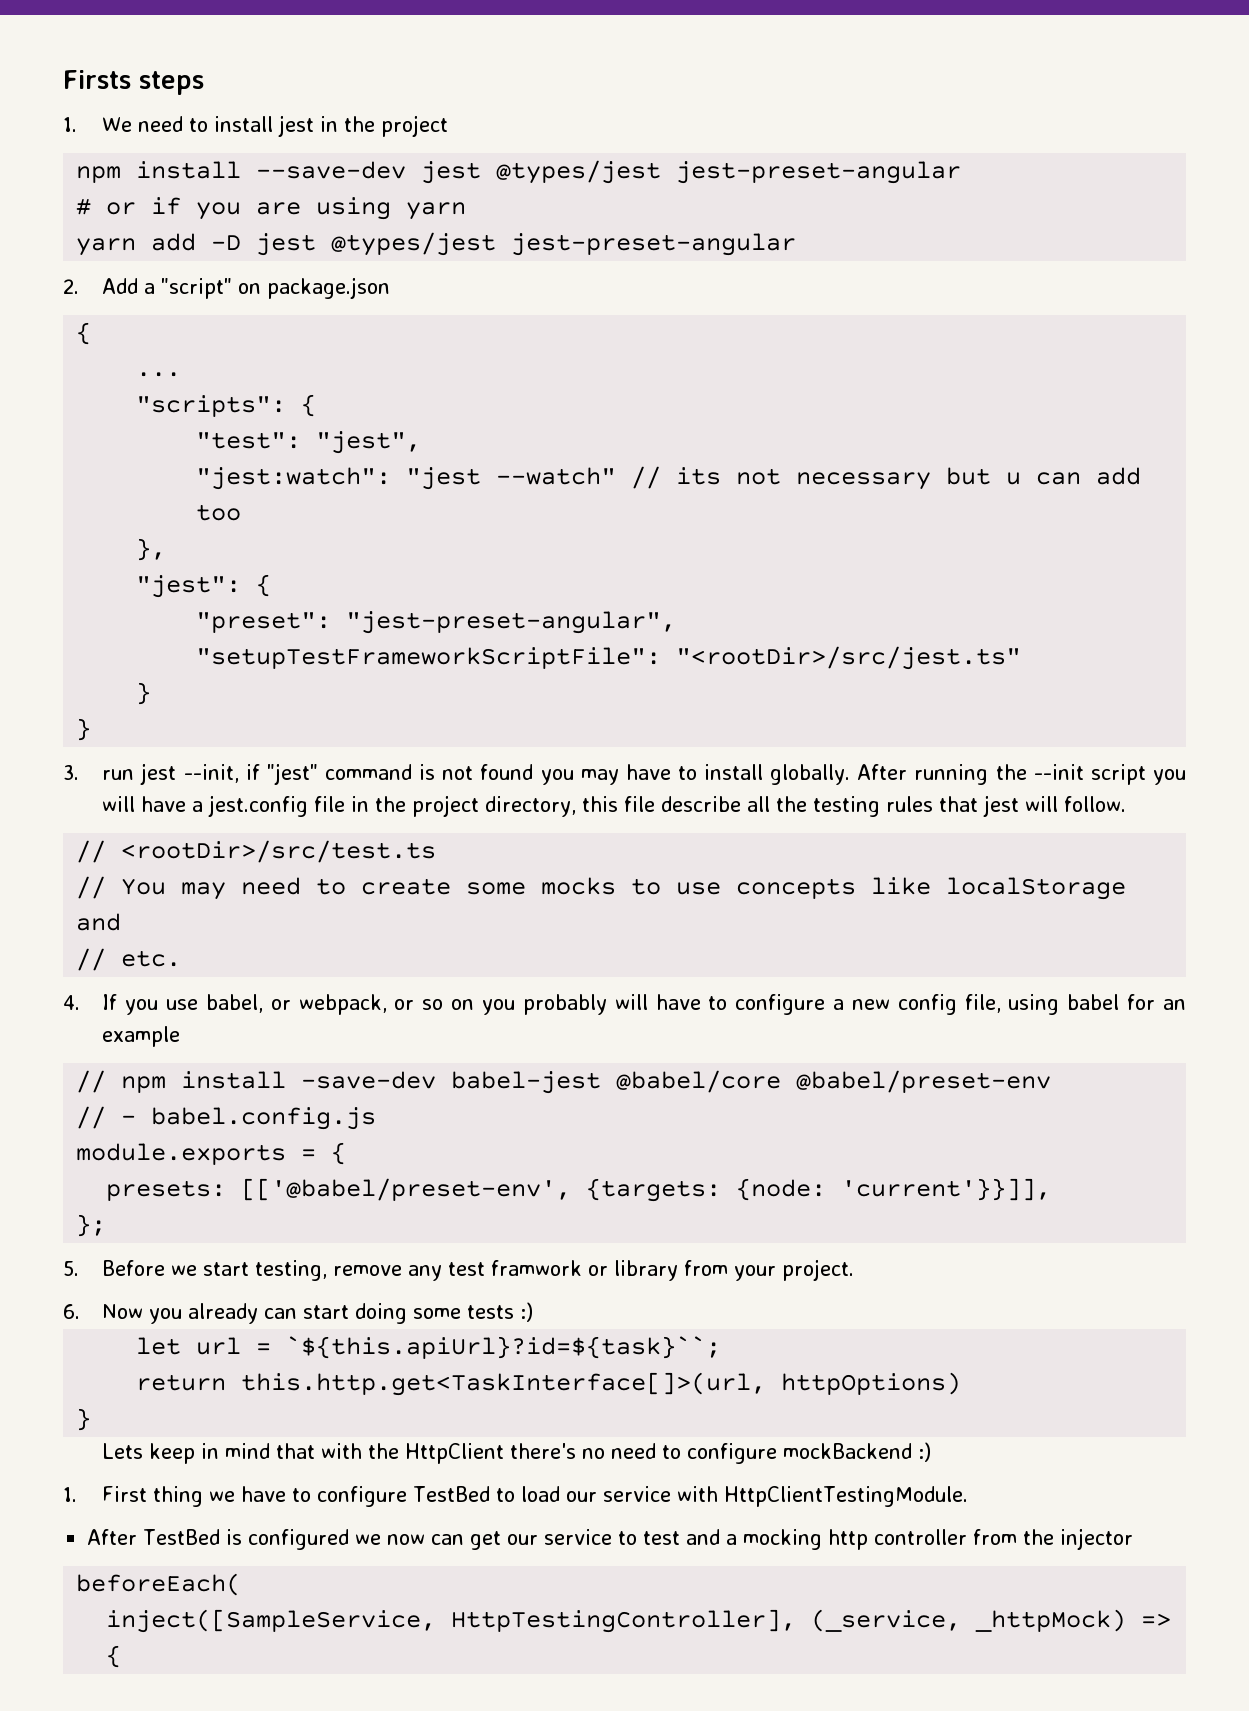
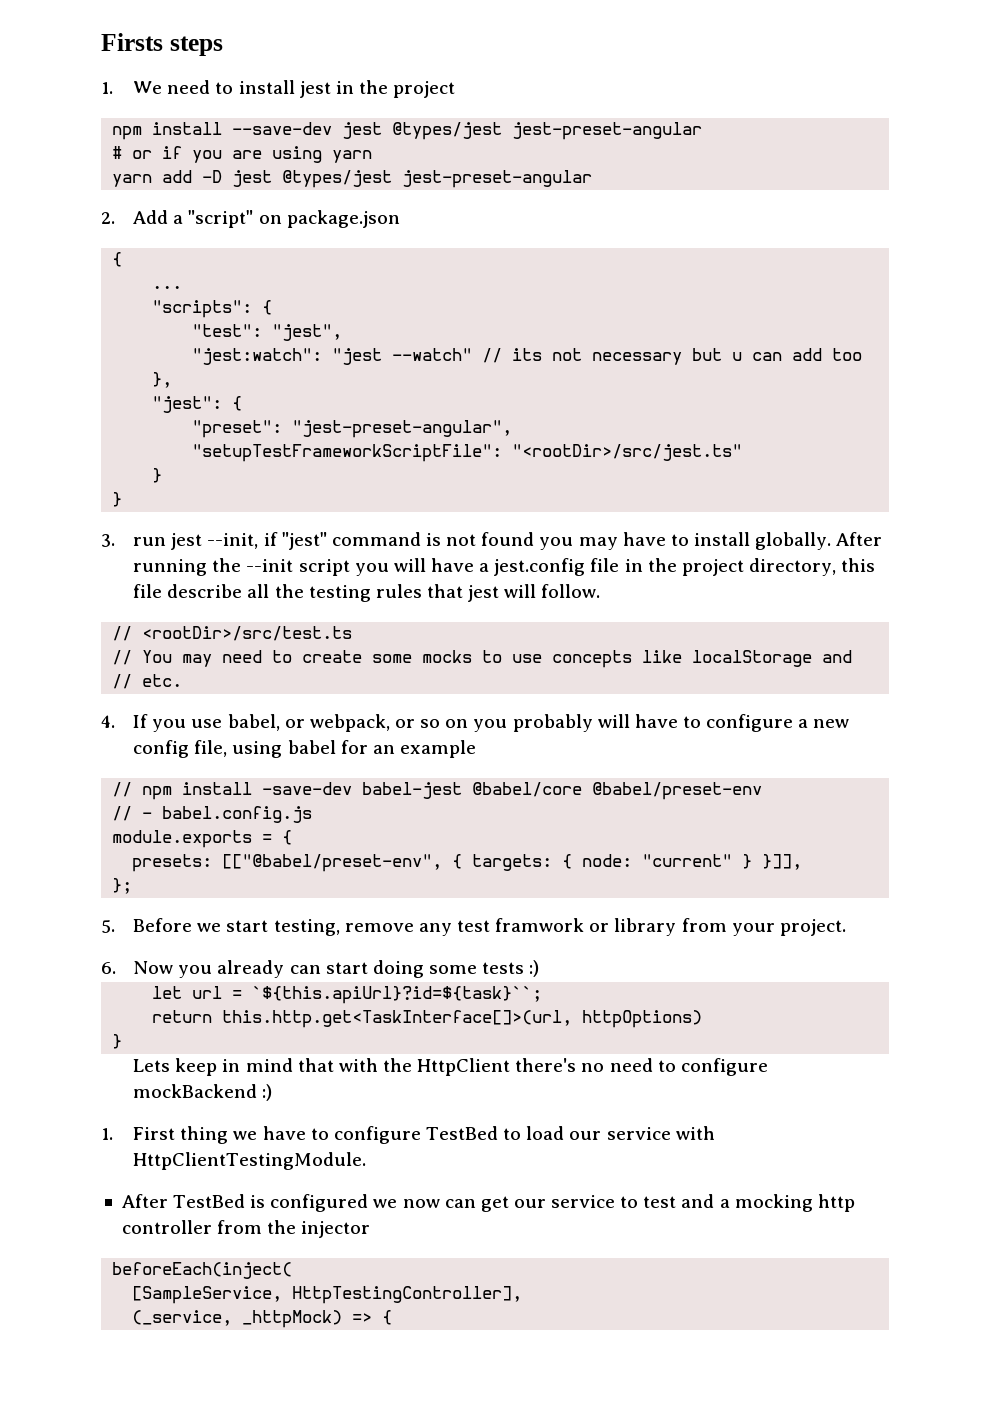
[241,1178,1052,1202] [['@babel/preset-env', {targets: {node: 'current'}}]], -> [222,854,803,872] [["@babel/preset-env", { targets: { node: "current" } }]],
[76,1573,242,1596] [106,1609,437,1633] beforeEach( // inject([SampleService, -> [112,1262,293,1279] [132,1286,283,1304] beforeEach(inject( // [SampleService,
(797, 1621) none -> (523, 1295) //

